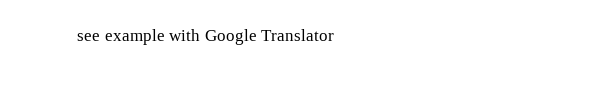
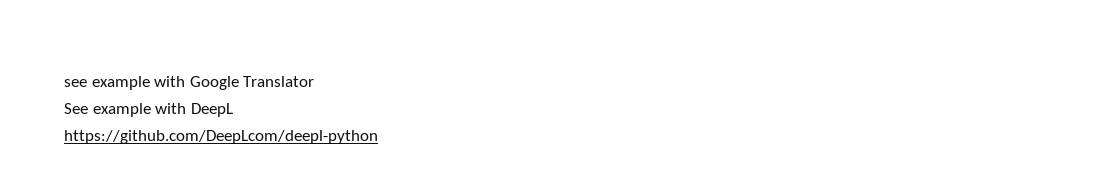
(335, 35) none -> [64,103,233,117] [64,130,378,144] // See example with DeepL // https://github.com/DeepLcom/deepl-python

